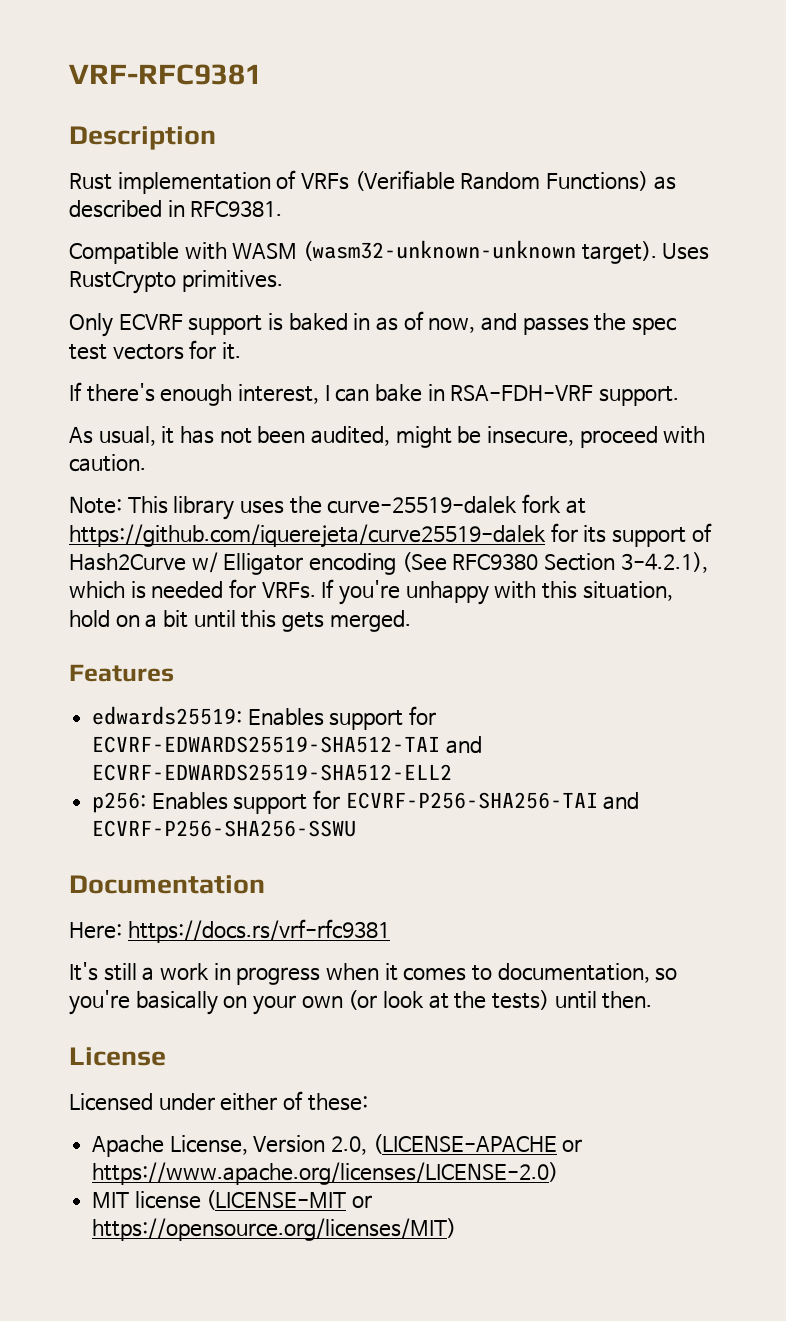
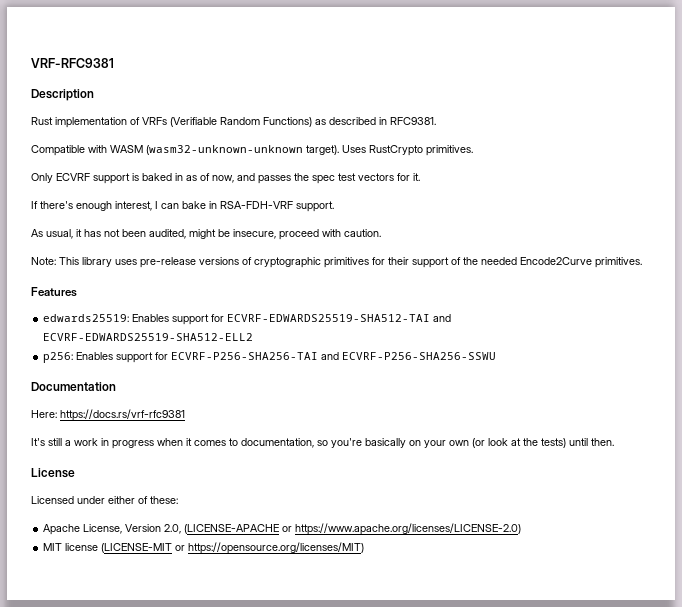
[289,494,586,514] [69,523,712,548] [69,552,708,575] [69,579,673,605] [69,610,411,632] the curve-25519-dalek fork at https://github.com/iquerejeta/curve25519-dalek for its support of Hash2Curve w/ Elligator encoding (See RFC9380 Section 3-4.2.1), which is needed for VRFs. If you're unhappy with this situation, hold on a bit until this gets merged. -> [140,257,642,268] pre-release versions of cryptographic primitives for their support of the needed Encode2Curve primitives.

